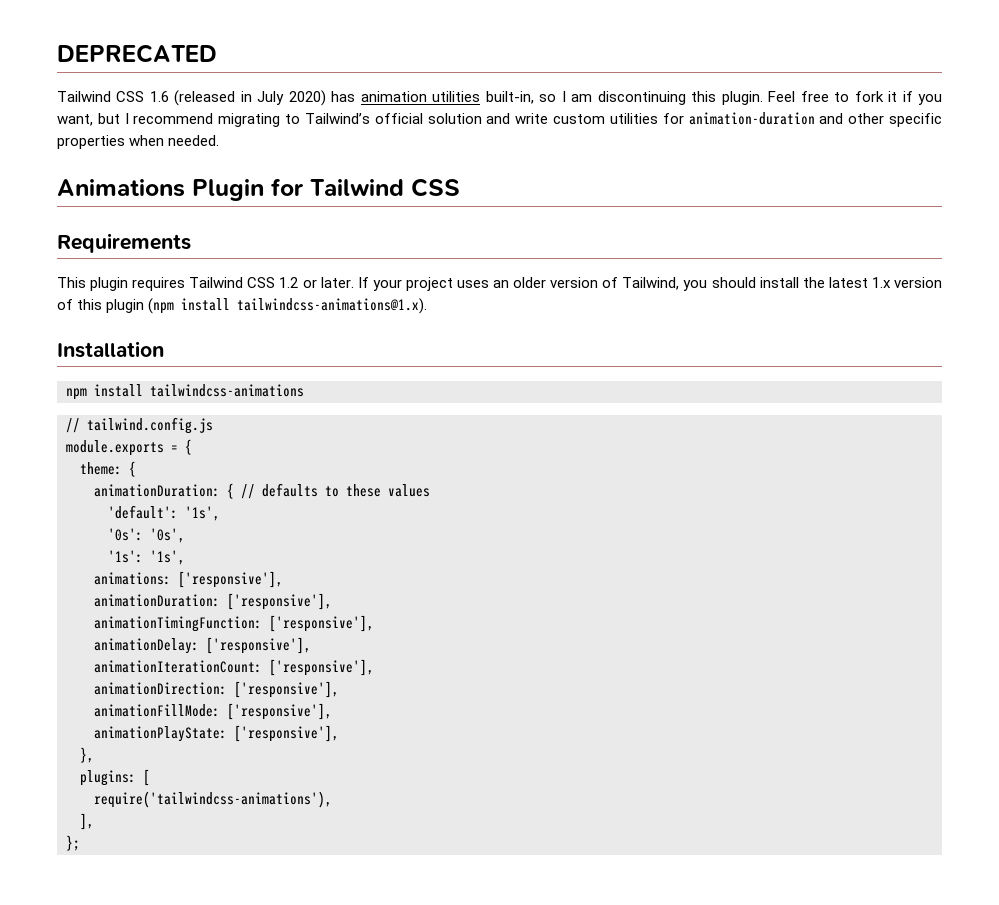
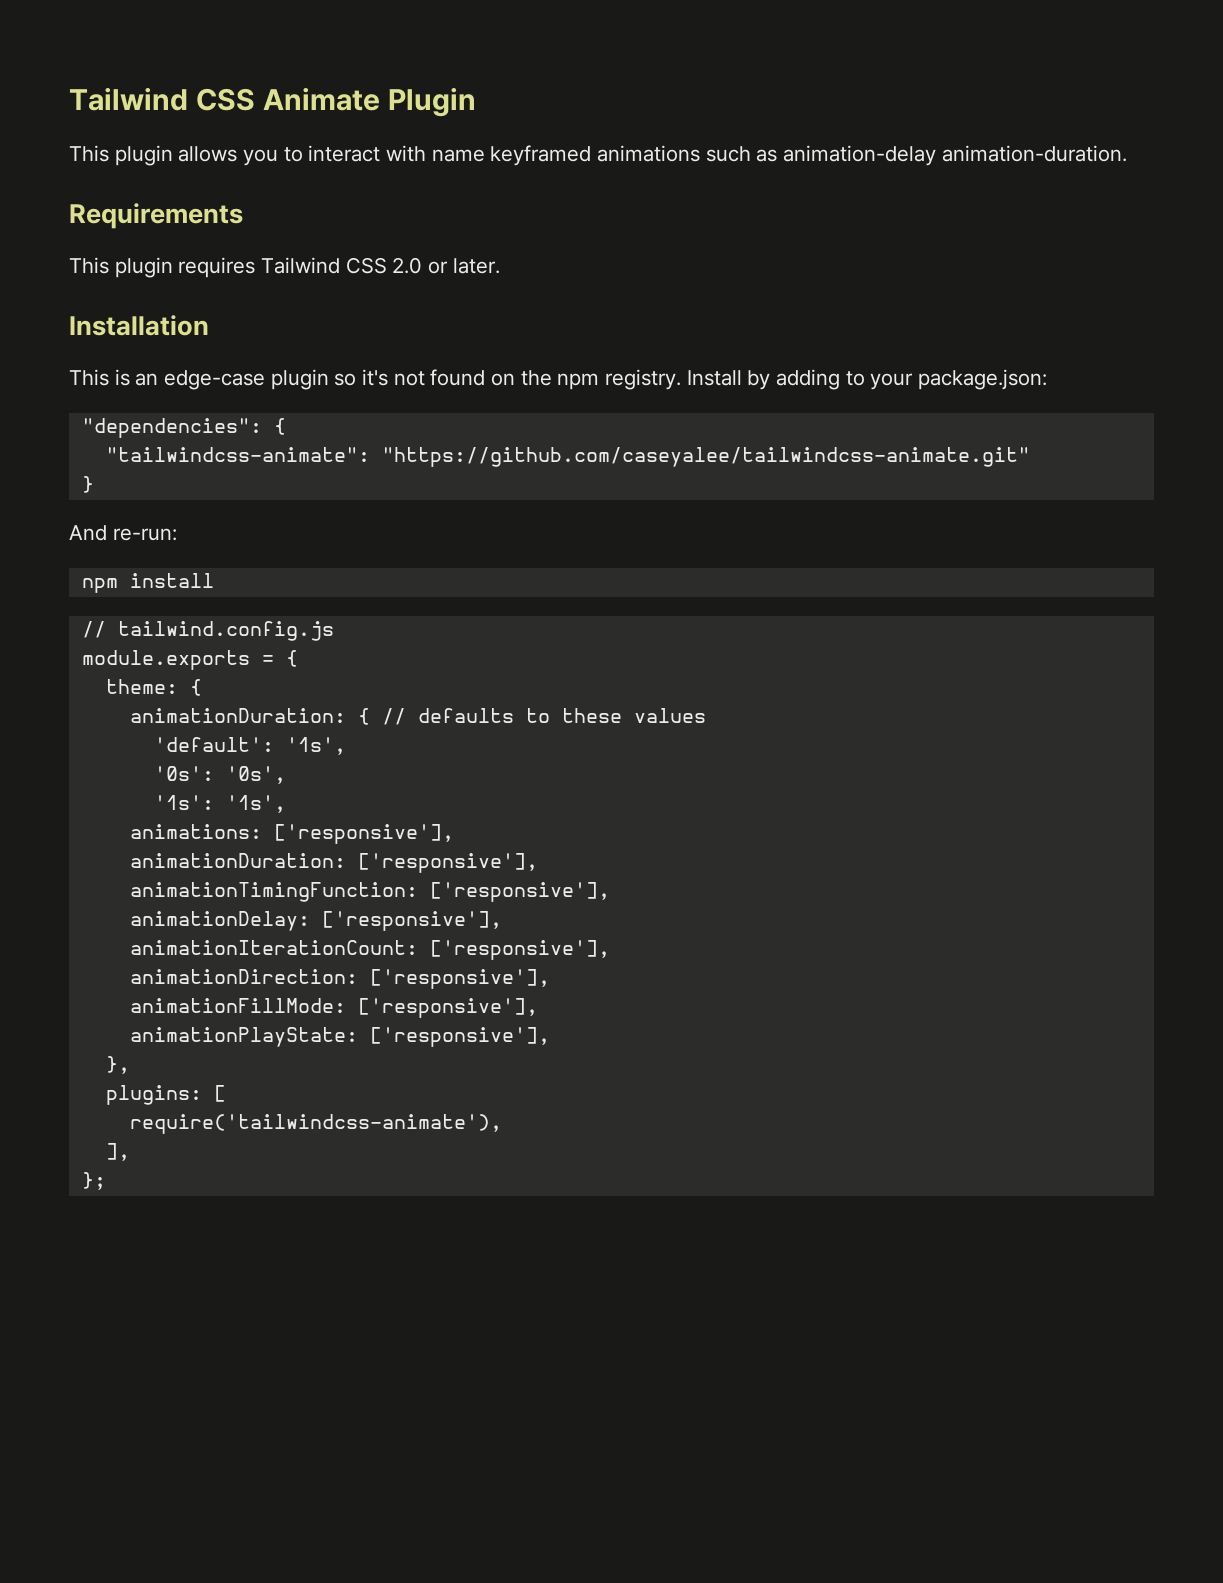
[57,44,217,63] [57,90,943,106] [57,112,943,127] [57,135,220,149] [57,178,460,201] DEPRECATED // Tailwind CSS 1.6 (released in July 2020) has animation utilities built-in, so I am discontinuing this plugin. Feel free to fork it if you want, but I recommend migrating to Tailwind’s official solution and write custom utilities for animation-duration and other specific properties when needed. // Animations Plugin for Tailwind CSS -> [69,87,476,117] [69,145,1127,166] Tailwind CSS Animate Plugin // This plugin allows you to interact with name keyframed animations such as animation-delay animation-duration.
[279,277,299,288] 1.2 -> [392,257,423,274] 2.0
[357,277,942,291] [57,298,428,314] [57,341,164,358] If your project uses an older version of Tailwind, you should install the latest 1.x version of this plugin (npm install tailwindcss-animations@1.x). // Installation -> [69,315,209,336] [69,369,1048,390] [81,418,286,438] [105,447,1030,467] [81,476,94,493] [69,525,177,541] // Installation // This is an edge-case plugin so it's not found on the npm registry. Install by adding to your package.json: // "dependencies": { // "tailwindcss-animate": "https://github.com/caseyalee/tailwindcss-animate.git" // } // And re-run:
[150,384,304,397] tailwindcss-animations -> (214, 580) none
[94,791,332,808] require('tailwindcss-animations'), -> [129,1114,502,1134] require('tailwindcss-animate'),

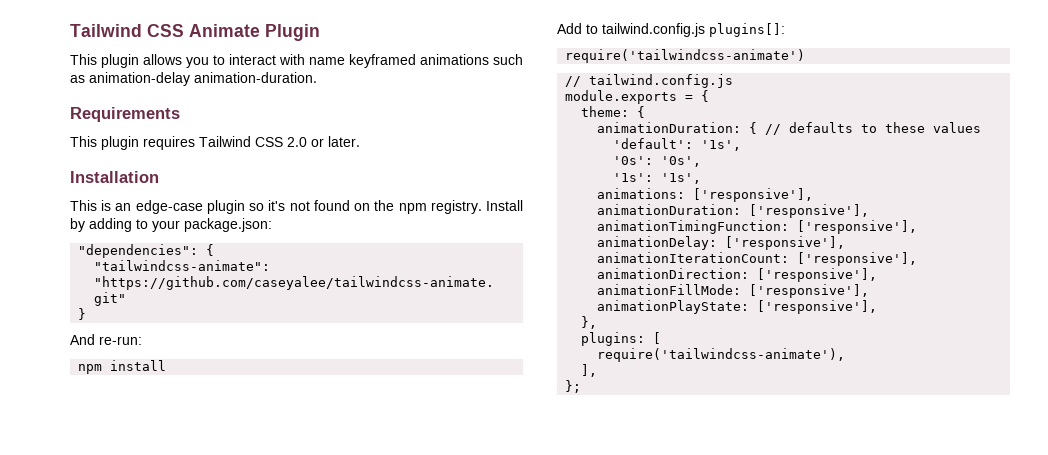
(214, 580) none -> [557,23,785,37] [565,49,806,63] // Add to tailwind.config.js plugins[]: // require('tailwindcss-animate')

